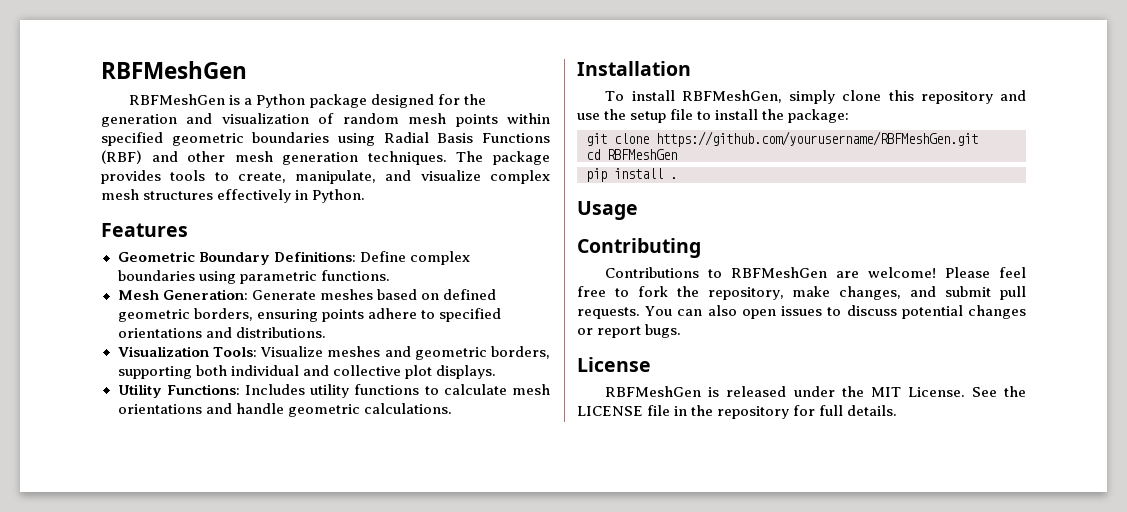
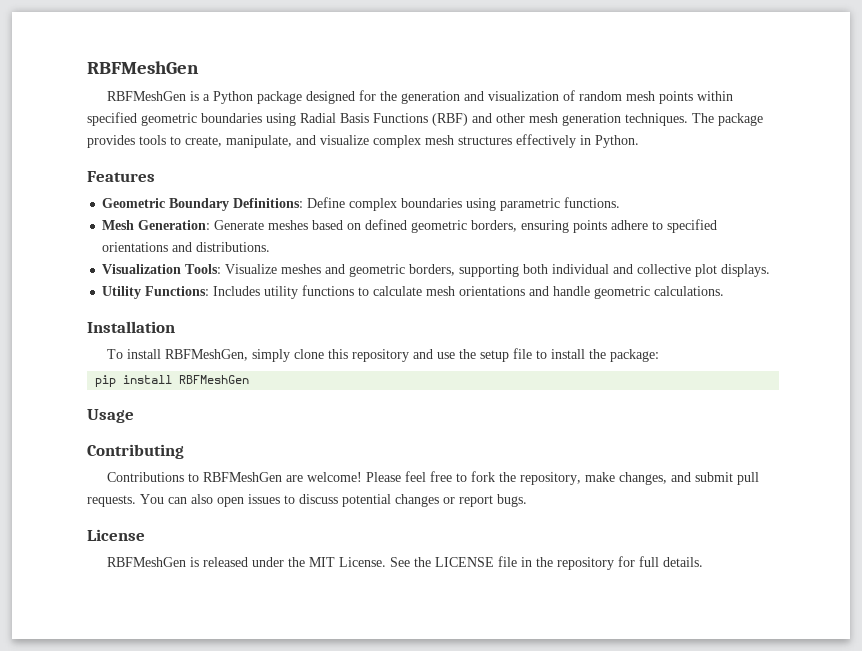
[586,131,978,147] [586,149,677,160] // git clone https://github.com/yourusername/RBFMeshGen.git // cd RBFMeshGen -> (659, 355) none
[670,177,677,179] . -> [179,375,250,384] RBFMeshGen

